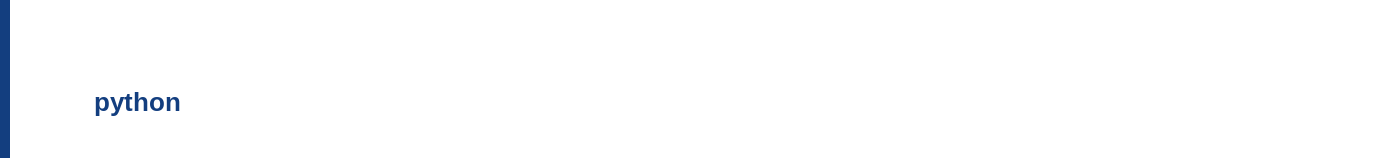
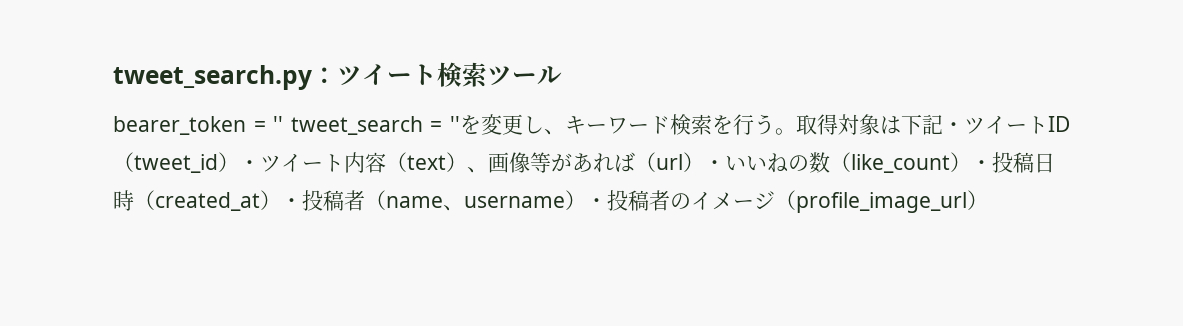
[94,92,181,116] python -> [113,62,562,90] [113,114,1070,135] [113,152,1055,173] [113,190,988,213] tweet_search.py：ツイート検索ツール // bearer_token = '' tweet_search = ''を変更し、キーワード検索を行う。取得対象は下記・ツイートID（tweet_id）・ツイート内容（text）、画像等があれば（url）・いいねの数（like_count）・投稿日時（created_at）・投稿者（name、username）・投稿者のイメージ（profile_image_url）

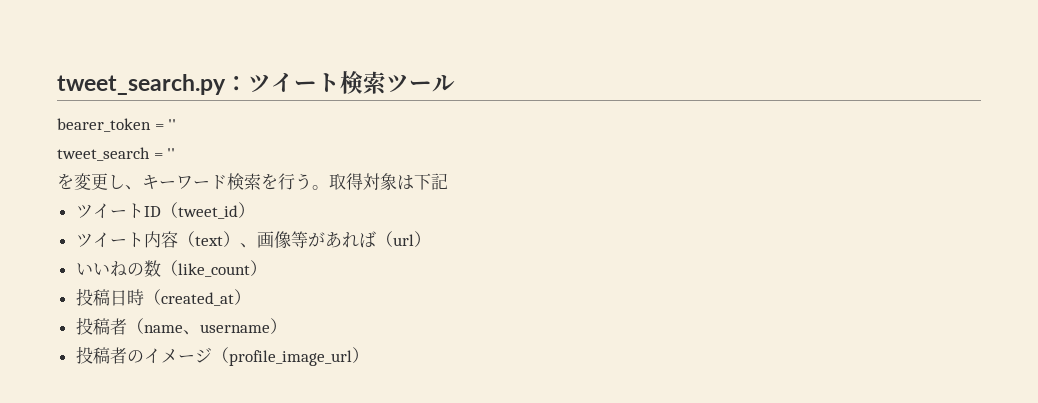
(284, 124) none -> (177, 124) //
(460, 124) none -> (176, 153) //
[943,122,964,132] ・ -> (448, 181) //
[239,160,260,170] ・ -> (255, 210) //
[704,160,725,170] ・ -> (431, 239) //
[971,160,992,170] ・ -> (267, 268) //
[281,198,302,208] ・ -> (251, 297) //
[586,198,607,208] ・ -> (287, 326) //

